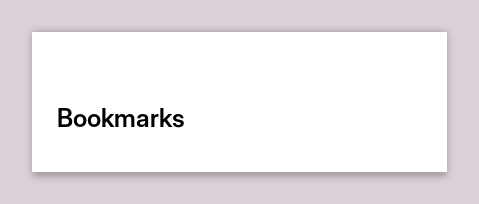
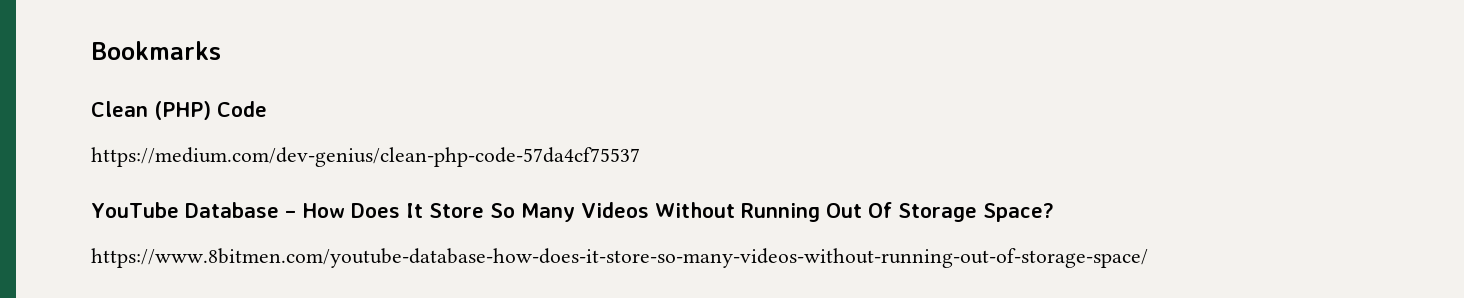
(185, 118) none -> [91,101,267,120] [91,147,640,167] [91,202,1054,222] [91,248,1148,268] // Clean (PHP) Code // https://medium.com/dev-genius/clean-php-code-57da4cf75537 // YouTube Database – How Does It Store So Many Videos Without Running Out Of Storage Space? // https://www.8bitmen.com/youtube-database-how-does-it-store-so-many-videos-without-running-out-of-storage-space/

